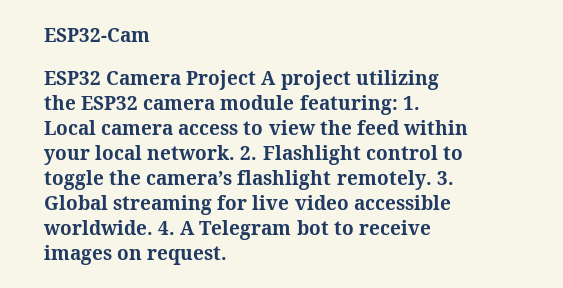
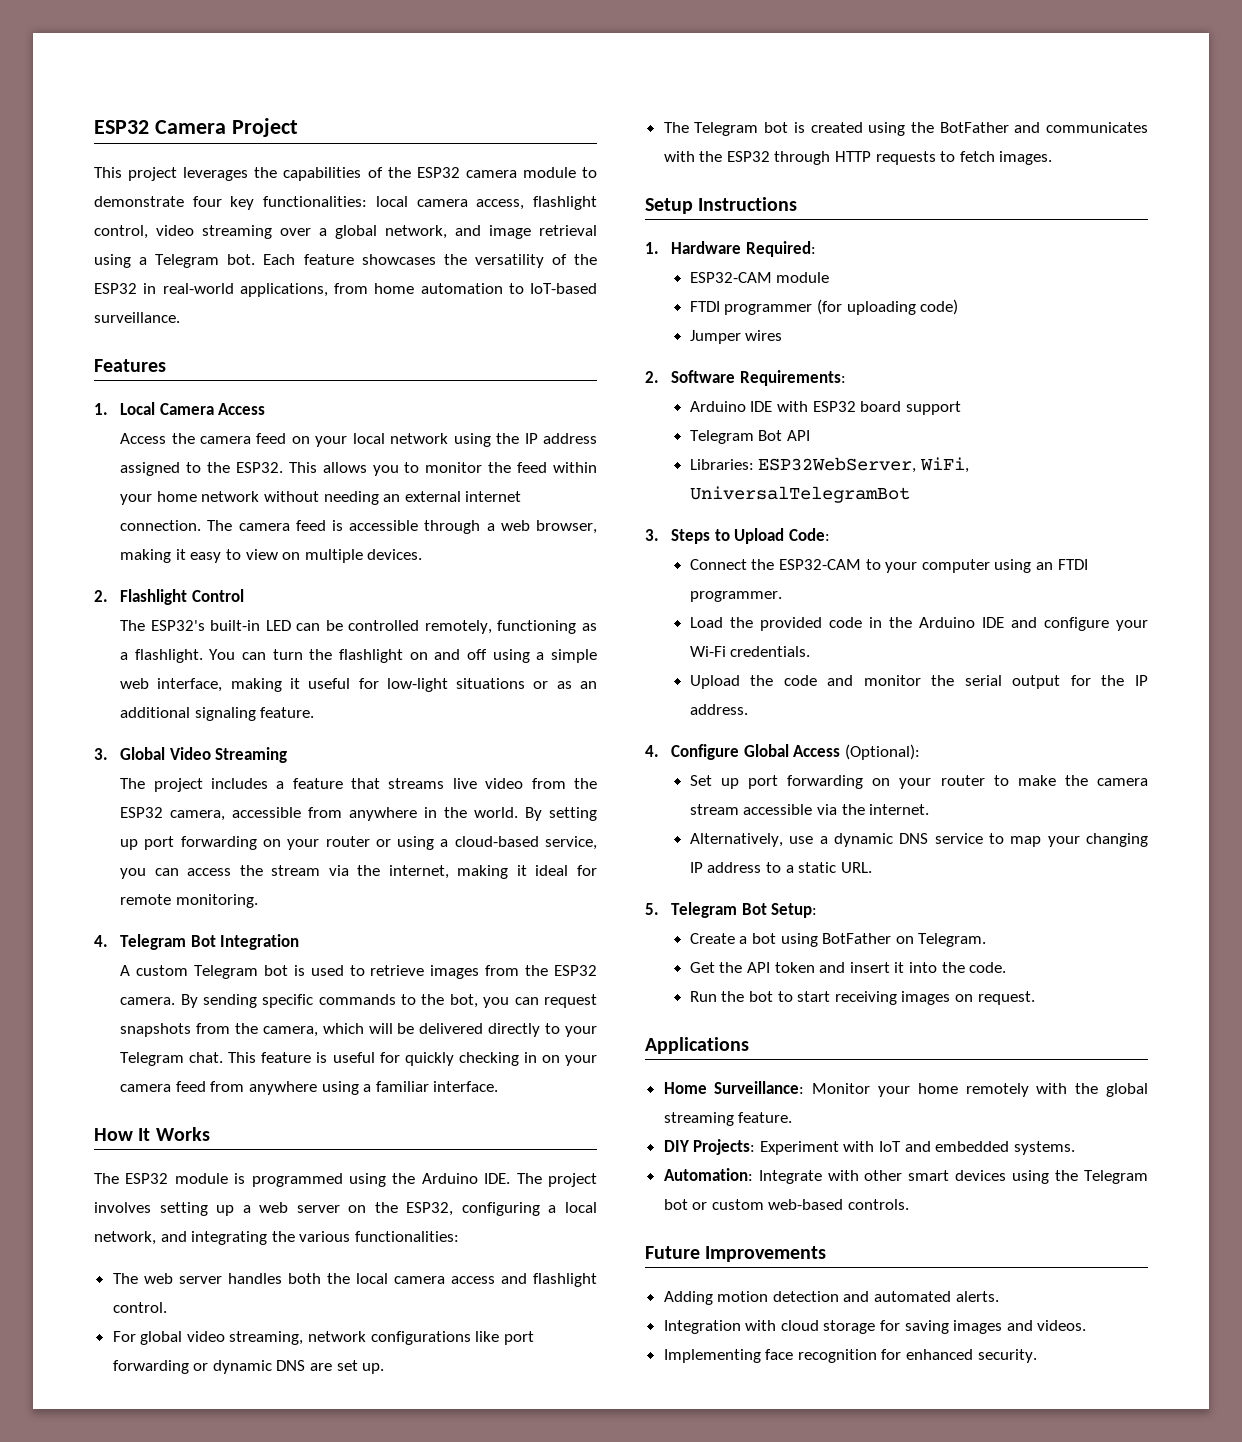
[44,28,150,42] ESP32-Cam // -> (94, 127) none
[261,70,439,90] [44,95,420,115] [44,120,468,135] [44,145,463,165] [44,170,454,190] [44,195,451,215] [43,220,431,240] [44,245,228,265] A project utilizing the ESP32 camera module featuring: 1. Local camera access to view the feed within your local network. 2. Flashlight control to toggle the camera’s flashlight remotely. 3. Global streaming for live video accessible worldwide. 4. A Telegram bot to receive images on request. -> [94,167,598,181] [94,196,597,210] [94,225,597,239] [94,254,598,268] [94,283,597,297] [94,312,180,323] [94,359,166,372] [94,402,266,415] [120,433,598,447] [120,462,598,476] [120,491,522,505] [120,520,597,534] [120,549,423,563] [94,589,244,605] [120,620,598,634] [120,649,598,663] [120,678,598,692] [120,707,315,721] [94,747,288,763] [120,778,597,792] [120,807,598,821] [120,836,597,850] [120,865,597,879] [120,894,258,908] [94,934,300,950] [120,965,597,979] [120,994,597,1008] [120,1023,597,1037] [120,1052,598,1066] [120,1081,499,1095] [94,1127,210,1141] [94,1173,597,1187] [94,1202,597,1216] [94,1231,459,1245] [112,1273,597,1287] [112,1302,167,1313] [112,1331,534,1345] [112,1360,385,1374] [663,122,1148,136] [663,151,1053,165] [645,197,798,214] [645,241,816,257] [689,272,830,283] [689,299,959,315] [689,330,783,344] [645,370,846,386] [689,401,961,415] [689,430,811,444] [689,457,970,473] [689,486,910,503] [645,528,830,544] [689,559,1088,573] [689,591,782,602] [689,617,1148,631] [689,646,811,657] [689,675,1148,689] [689,704,748,715] [645,744,920,760] [689,775,1148,789] [689,804,930,815] [689,833,1148,847] [689,862,872,873] [645,902,818,918] [689,933,987,947] [689,962,1007,973] [689,991,1035,1005] [645,1037,749,1054] [663,1081,1148,1097] [663,1112,793,1126] [663,1139,1075,1155] [663,1168,1148,1184] [663,1199,910,1210] [645,1246,827,1262] [663,1291,999,1305] [663,1320,1087,1334] [663,1349,1037,1363] // This project leverages the capabilities of the ESP32 camera module to demonstrate four key functionalities: local camera access, flashlight control, video streaming over a global network, and image retrieval using a Telegram bot. Each feature showcases the versatility of the ESP32 in real-world applications, from home automation to IoT-based surveillance. // Features // 1. Local Camera Access // Access the camera feed on your local network using the IP address assigned to the ESP32. This allows you to monitor the feed within your home network without needing an external internet connection. The camera feed is accessible through a web browser, making it easy to view on multiple devices. // 2. Flashlight Control // The ESP32's built-in LED can be controlled remotely, functioning as a flashlight. You can turn the flashlight on and off using a simple web interface, making it useful for low-light situations or as an additional signaling feature. // 3. Global Video Streaming // The project includes a feature that streams live video from the ESP32 camera, accessible from anywhere in the world. By setting up port forwarding on your router or using a cloud-based service, you can access the stream via the internet, making it ideal for remote monitoring. // 4. Telegram Bot Integration // A custom Telegram bot is used to retrieve images from the ESP32 camera. By sending specific commands to the bot, you can request snapshots from the camera, which will be delivered directly to your Telegram chat. This feature is useful for quickly checking in on your camera feed from anywhere using a familiar interface. // How It Works // The ESP32 module is programmed using the Arduino IDE. The project involves setting up a web server on the ESP32, configuring a local network, and integrating the various functionalities: // The web server handles both the local camera access and flashlight control. // For global video streaming, network configurations like port forwarding or dynamic DNS are set up. // The Telegram bot is created using the BotFather and communicates with the ESP32 through HTTP requests to fetch images. // Setup Instructions // 1. Hardware Required: // ESP32-CAM module // FTDI programmer (for uploading code) // Jumper wires // 2. Software Requirements: // Arduino IDE with ESP32 board support // Telegram Bot API // Libraries: ESP32WebServer, WiFi, UniversalTelegramBot // 3. Steps to Upload Code: // Connect the ESP32-CAM to your computer using an FTDI programmer. // Load the provided code in the Arduino IDE and configure your Wi-Fi credentials. // Upload the code and monitor the serial output for the IP address. // 4. Configure Global Access (Optional): // Set up port forwarding on your router to make the camera stream accessible via the internet. // Alternatively, use a dynamic DNS service to map your changing IP address to a static URL. // 5. Telegram Bot Setup: // Create a bot using BotFather on Telegram. // Get the API token and insert it into the code. // Run the bot to start receiving images on request. // Applications // Home Surveillance: Monitor your home remotely with the global streaming feature. // DIY Projects: Experiment with IoT and embedded systems. // Automation: Integrate with other smart devices using the Telegram bot or custom web-based controls. // Future Improvements // Adding motion detection and automated alerts. // Integration with cloud storage for saving images and videos. // Implementing face recognition for enhanced security.

